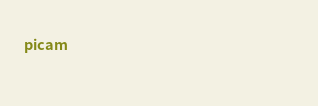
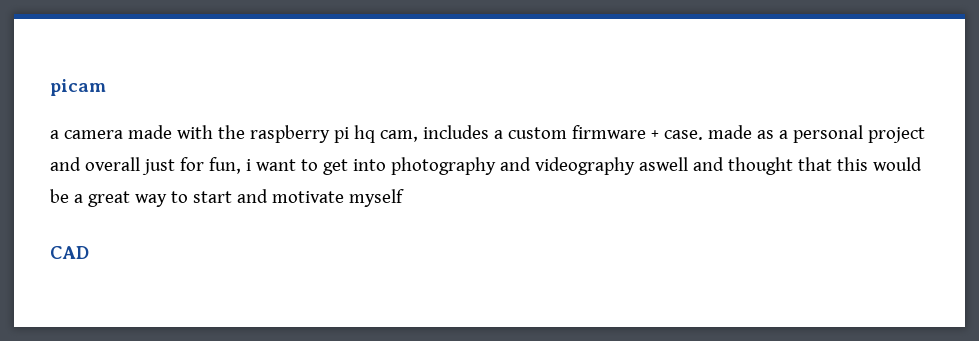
(68, 45) none -> [50,125,925,143] [50,157,922,175] [50,189,404,207] [50,246,89,259] // a camera made with the raspberry pi hq cam, includes a custom firmware + case. made as a personal project and overall just for fun, i want to get into photography and videography aswell and thought that this would be a great way to start and motivate myself // CAD

